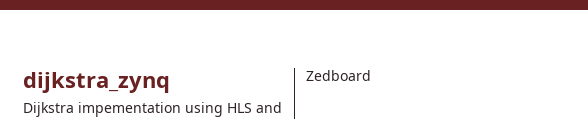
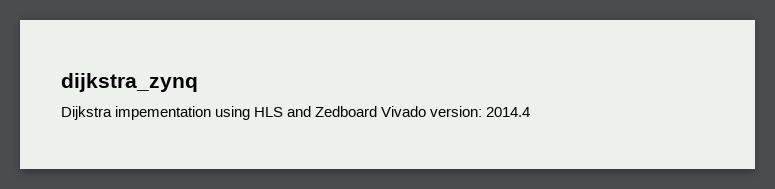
(371, 75) none -> [381,106,531,117] Vivado version: 2014.4

